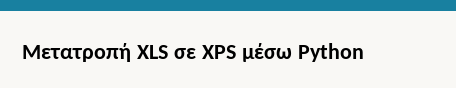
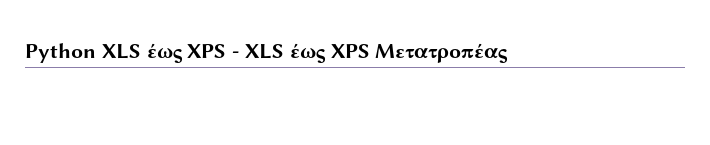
[22,43,364,62] Μετατροπή XLS σε XPS μέσω Python -> [25,43,509,63] Python XLS έως XPS - XLS έως XPS Μετατροπέας

